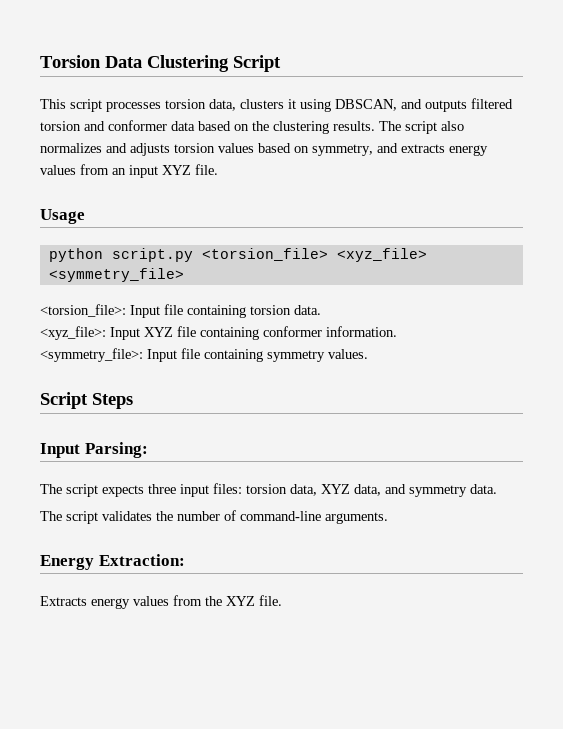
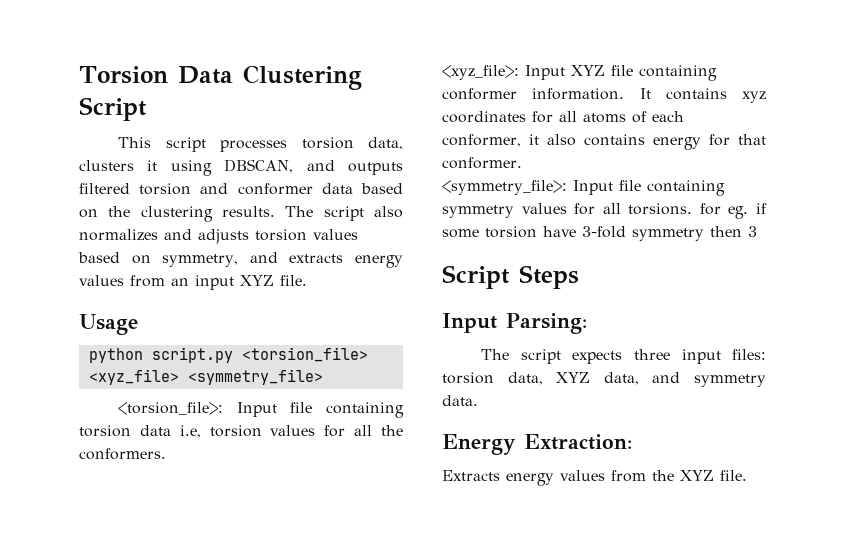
[294,305,321,315] data. -> [139,425,403,438] [79,448,166,460] data i.e, torsion values for all the conformers.
(397, 331) none -> [639,88,766,103] [442,111,684,123] [442,134,766,150] [442,157,522,169] It contains xyz coordinates for all atoms of each conformer, it also contains energy for that conformer.
[328,349,368,359] values. -> [521,203,767,219] [442,226,757,241] values for all torsions. for eg. if some torsion have 3-fold symmetry then 3
[40,510,388,524] // The script validates the number of command-line arguments. -> (478, 400) none

